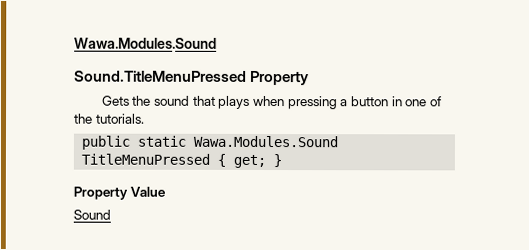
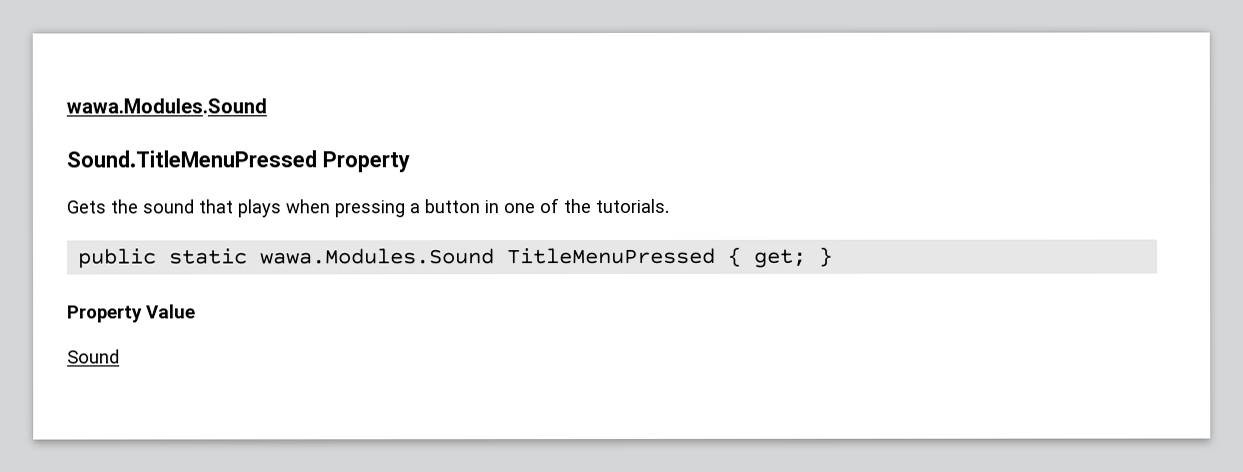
[74,37,217,49] Wawa.Modules.Sound -> [66,98,267,114] wawa.Modules.Sound
[193,135,339,148] Wawa.Modules.Sound -> [260,248,496,265] wawa.Modules.Sound

